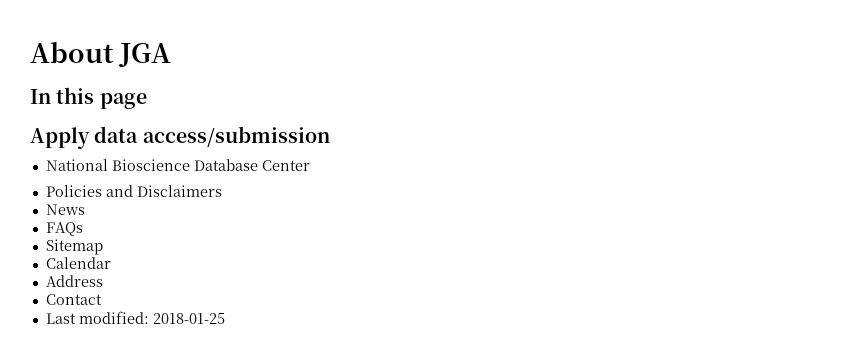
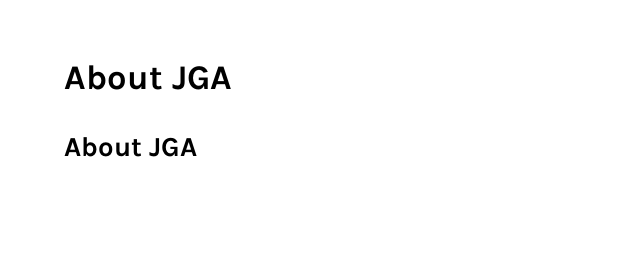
[30,87,147,109] [30,126,330,149] [45,159,310,171] [45,185,222,197] [45,204,85,215] [45,222,83,236] [45,239,103,255] [45,257,111,269] [45,275,103,287] [45,294,102,305] [45,311,225,324] In this page // Apply data access/submission // National Bioscience Database Center // Policies and Disclaimers // News // FAQs // Sitemap // Calendar // Address // Contact // Last modified: 2018-01-25 -> [64,137,198,157] About JGA

